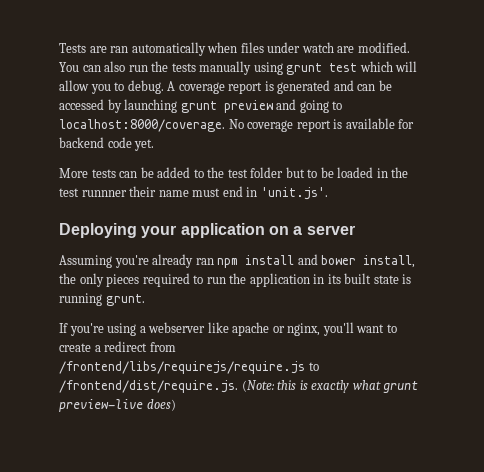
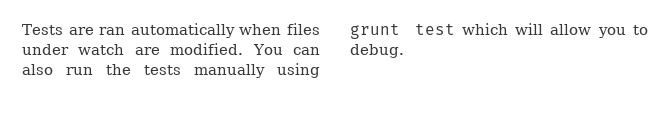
[167,80,392,94] [59,99,343,113] [59,118,415,132] [59,137,155,151] [59,167,409,178] [59,186,328,200] [59,223,355,238] [59,254,416,268] [59,273,412,287] [59,293,145,306] [59,322,397,336] [59,341,176,352] [59,361,319,374] [59,380,419,393] [59,399,176,412] A coverage report is generated and can be accessed by launching grunt preview and going to localhost:8000/coverage. No coverage report is available for backend code yet. // More tests can be added to the test folder but to be loaded in the test runnner their name must end in 'unit.js'. // Deploying your application on a server // Assuming you're already ran npm install and bower install, the only pieces required to run the application in its built state is running grunt. // If you're using a webserver like apache or nginx, you'll want to create a redirect from /frontend/libs/requirejs/require.js to /frontend/dist/require.js. (Note: this is exactly what grunt preview-live does) -> (404, 51) none

